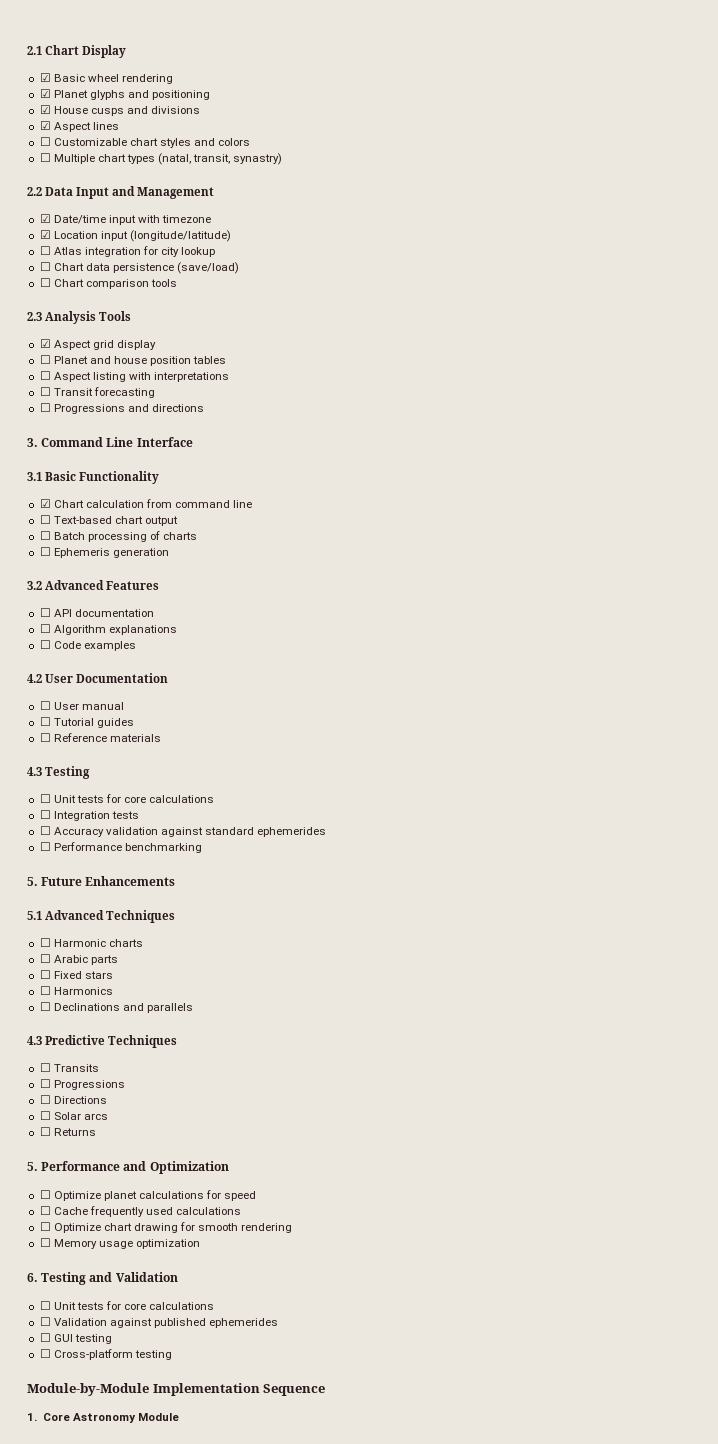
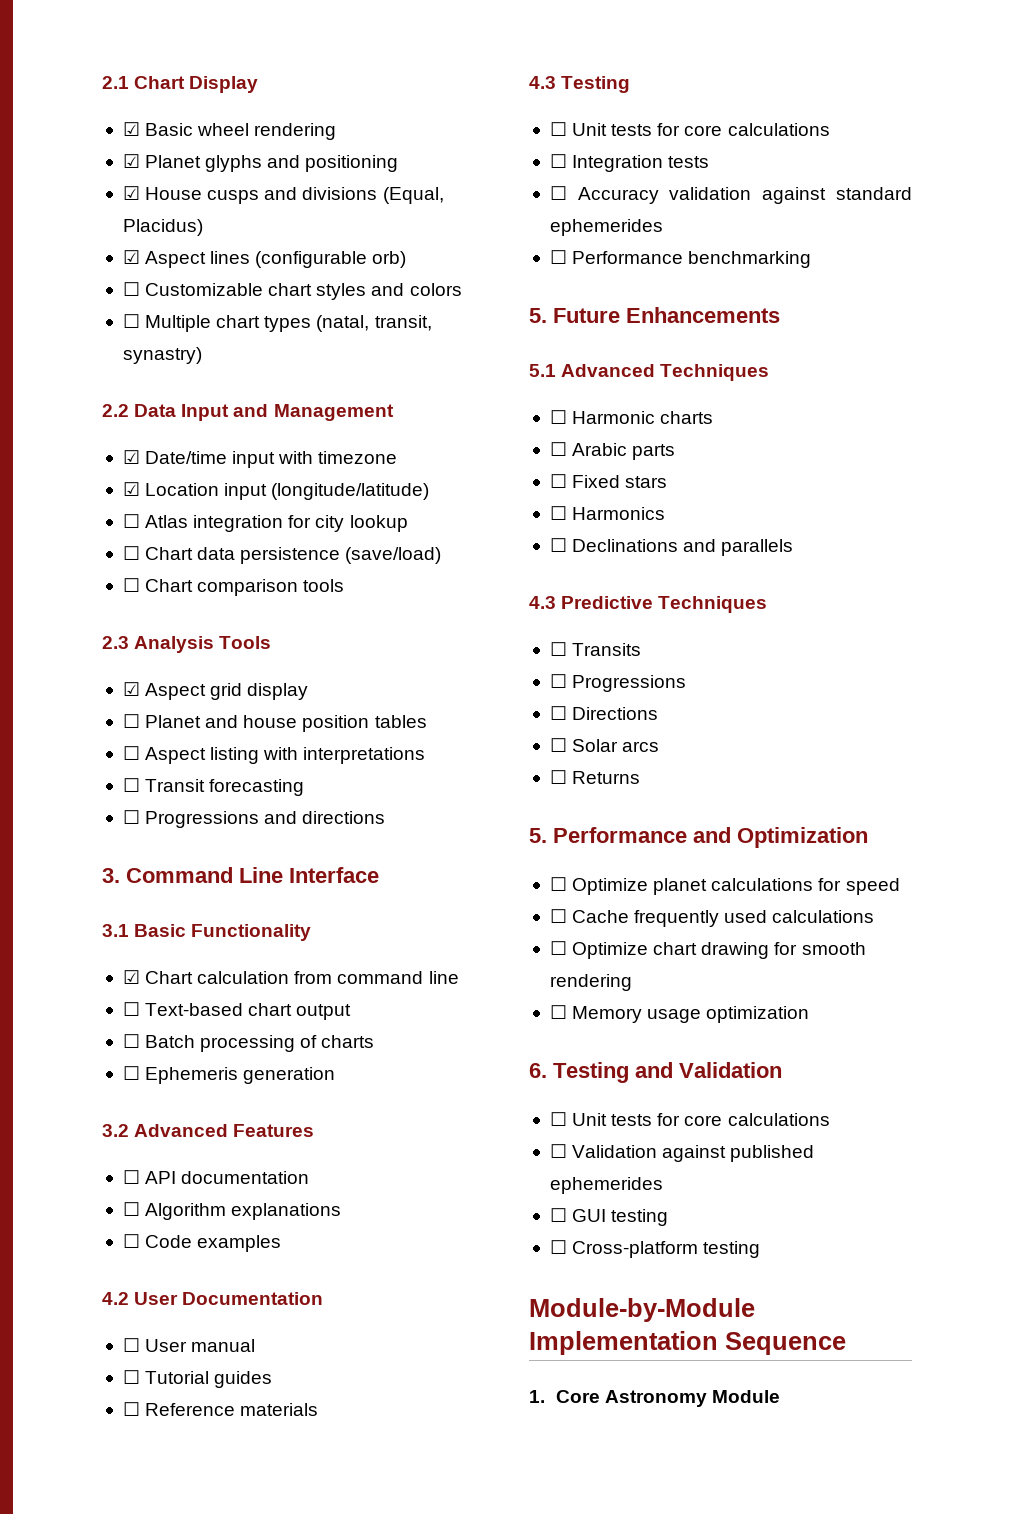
(201, 110) none -> [382,187,444,204] [122,219,203,236] (Equal, Placidus)
(119, 126) none -> [255,251,407,268] (configurable orb)

